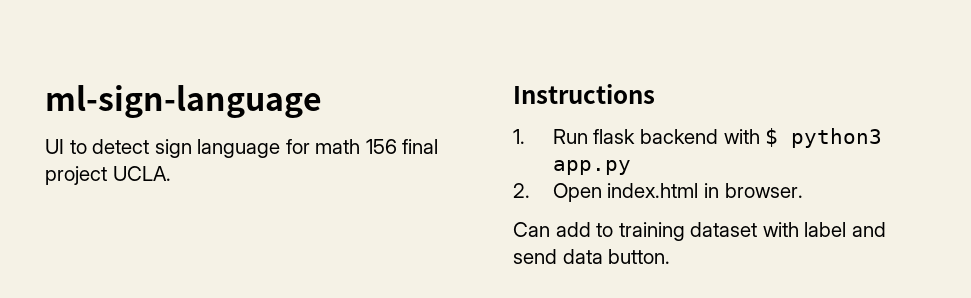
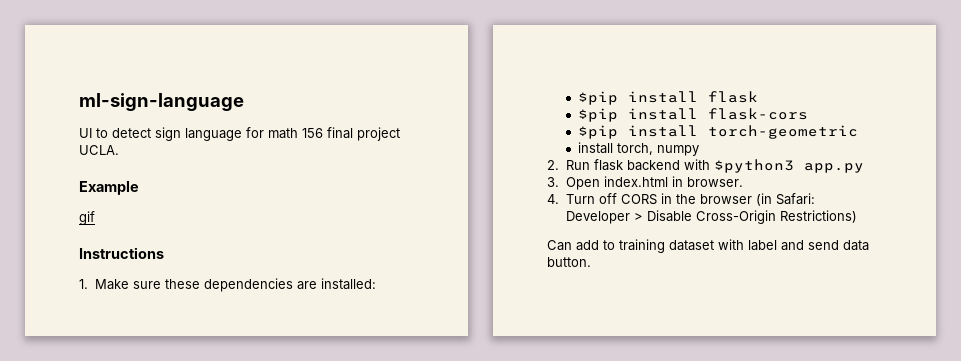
(171, 173) none -> [79,181,139,195] [79,211,95,225] // Example // gif
(525, 136) none -> [95,278,377,292] [577,91,758,105] [577,108,808,122] [577,125,858,139] [577,142,699,156] [547,160,559,170] Make sure these dependencies are installed: // $pip install flask // $pip install flask-cors // $pip install torch-geometric // install torch, numpy // 2.
[765,128,883,148] $ python3 -> [713,159,794,173] $python3
[513,183,530,198] 2. -> [547,177,559,187] 3.
(803, 190) none -> [547,193,815,206] [565,210,857,224] // 4. Turn off CORS in the browser (in Safari: Developer > Disable Cross-Origin Restrictions)

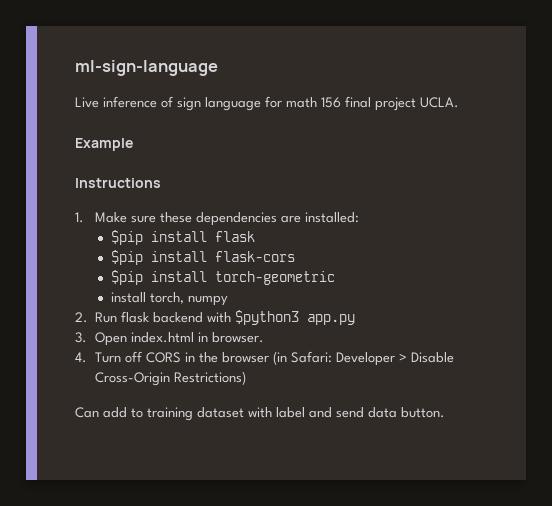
[79,128,151,138] UI to detect -> [75,96,173,108] Live inference of
[79,211,95,225] // gif -> (133, 144) none

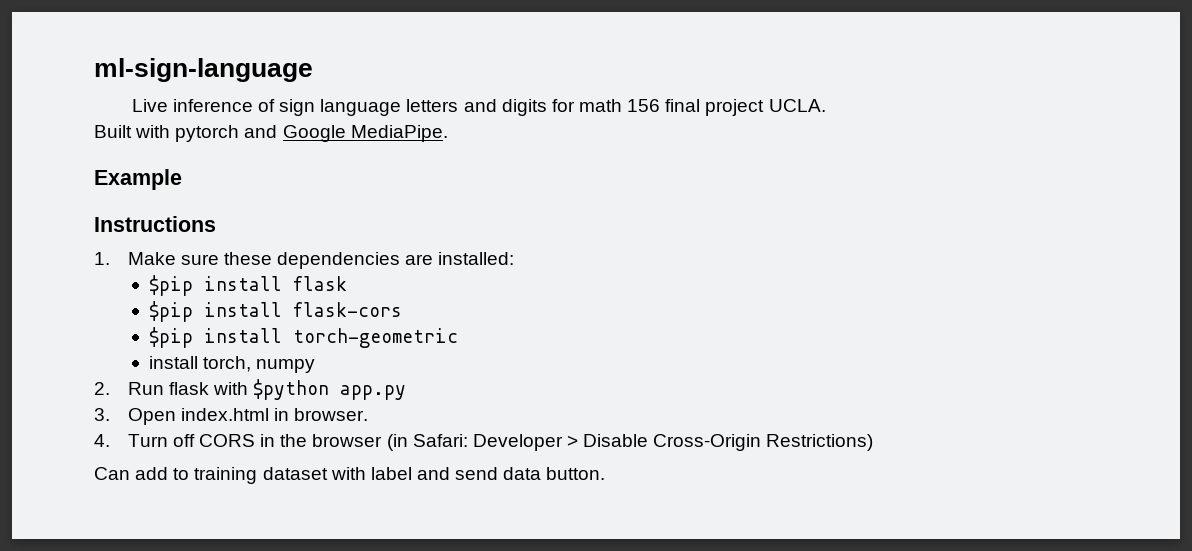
(261, 104) none -> [406,99,547,116] letters and digits
(459, 102) none -> [94,125,448,142] // Built with pytorch and Google MediaPipe.
[153,310,300,325] backend with $python3 -> [213,379,330,400] with $python

